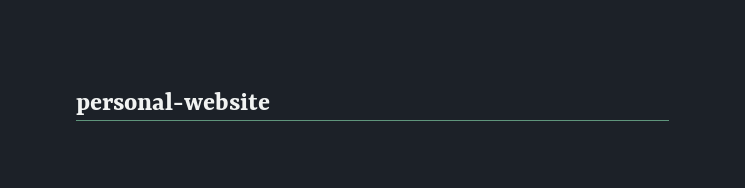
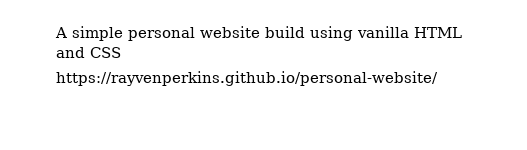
[76,92,270,115] personal-website -> [55,26,462,41] [56,47,121,58] [56,71,438,86] A simple personal website build using vanilla HTML and CSS // https://rayvenperkins.github.io/personal-website/

